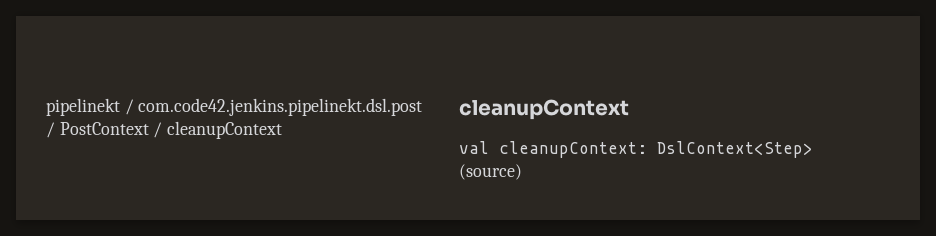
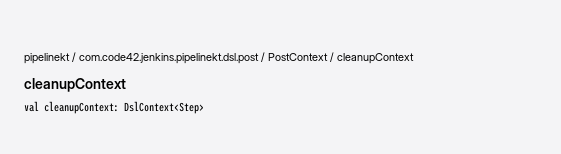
[459,164,522,180] (source) -> (204, 107) none

